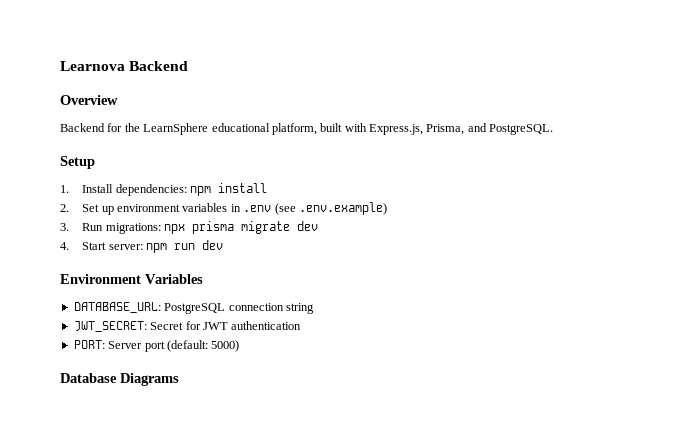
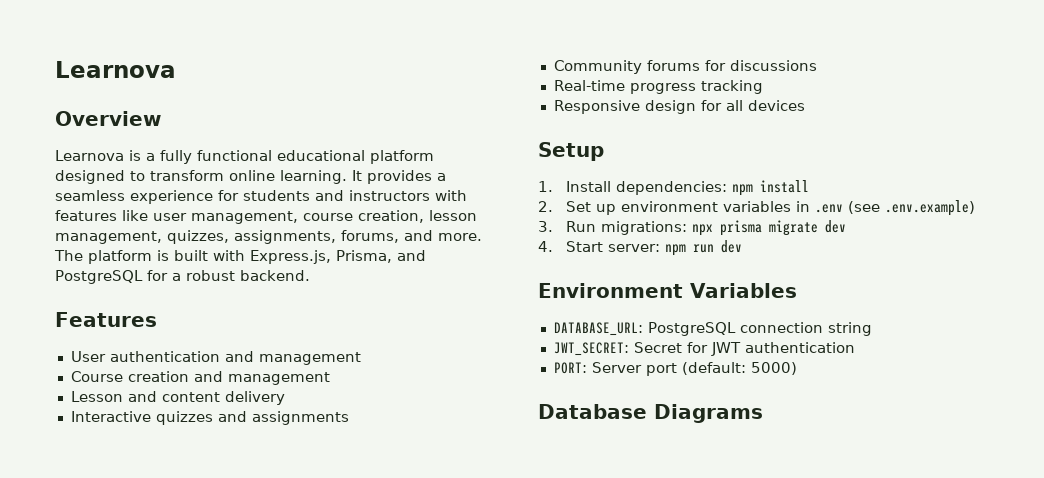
[60,61,189,71] Learnova Backend -> [55,61,176,78] Learnova
[60,123,317,135] Backend for the LearnSphere educational platform, -> [55,150,434,164] [55,170,446,184] [55,190,467,204] [55,210,477,224] [55,230,482,244] [54,250,169,264] Learnova is a fully functional educational platform designed to transform online learning. It provides a seamless experience for students and instructors with features like user management, course creation, lesson management, quizzes, assignments, forums, and more. The platform is
[489,124,554,135] PostgreSQL. -> [55,270,310,284] [55,312,157,327] [70,351,361,365] [70,371,330,385] [70,391,285,405] [70,411,349,425] [553,60,817,74] [553,80,763,94] [553,100,805,114] PostgreSQL for a robust backend. // Features // User authentication and management // Course creation and management // Lesson and content delivery // Interactive quizzes and assignments // Community forums for discussions // Real-time progress tracking // Responsive design for all devices

